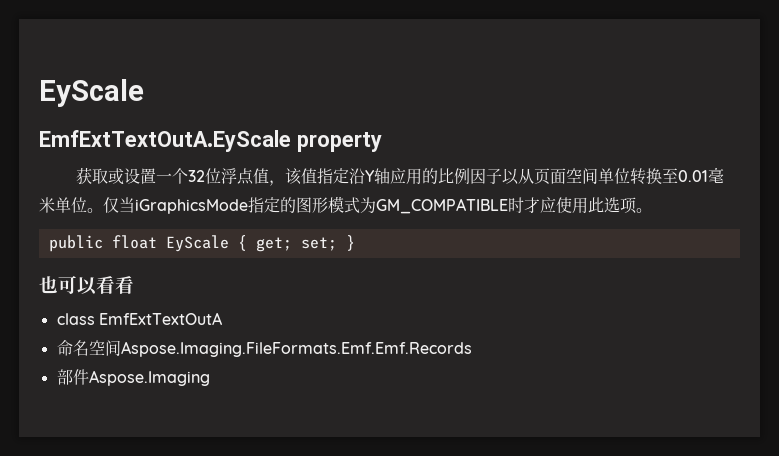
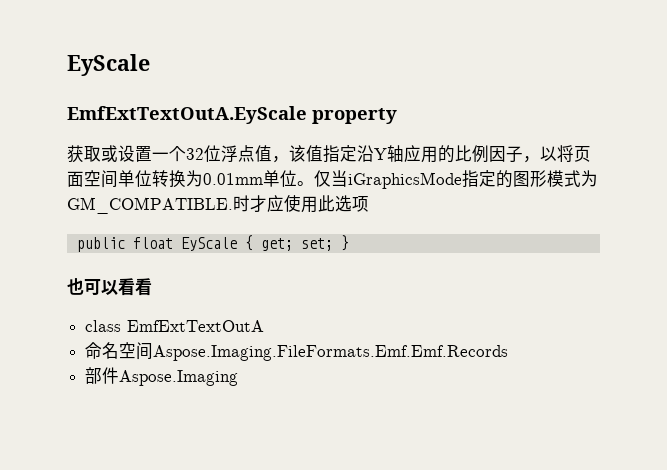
[502,168,535,185] 以从 -> [523,145,574,163] ，以将
[662,167,725,183] [39,197,55,213] 至0.01毫米 -> [186,170,263,187] 为0.01mm
[376,198,508,214] GM_COMPATIBLE -> [67,197,233,214] GM_COMPATIBLE.
[636,208,652,213] 。 -> (369, 204) none

